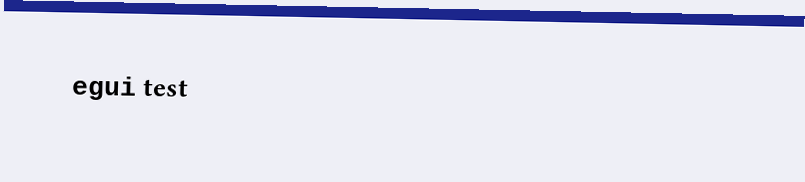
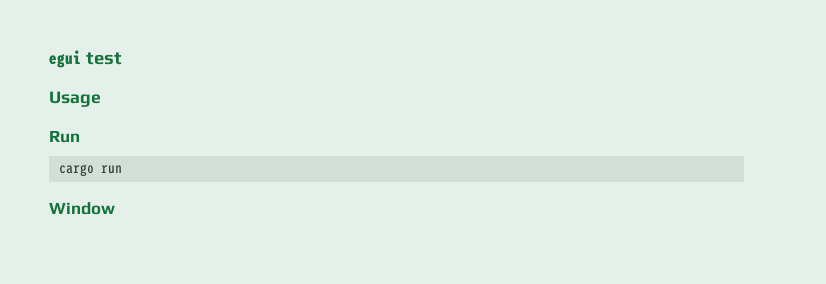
(190, 87) none -> [49,91,101,107] [49,130,80,143] [58,164,122,177] [49,202,115,215] // Usage // Run // cargo run // Window

